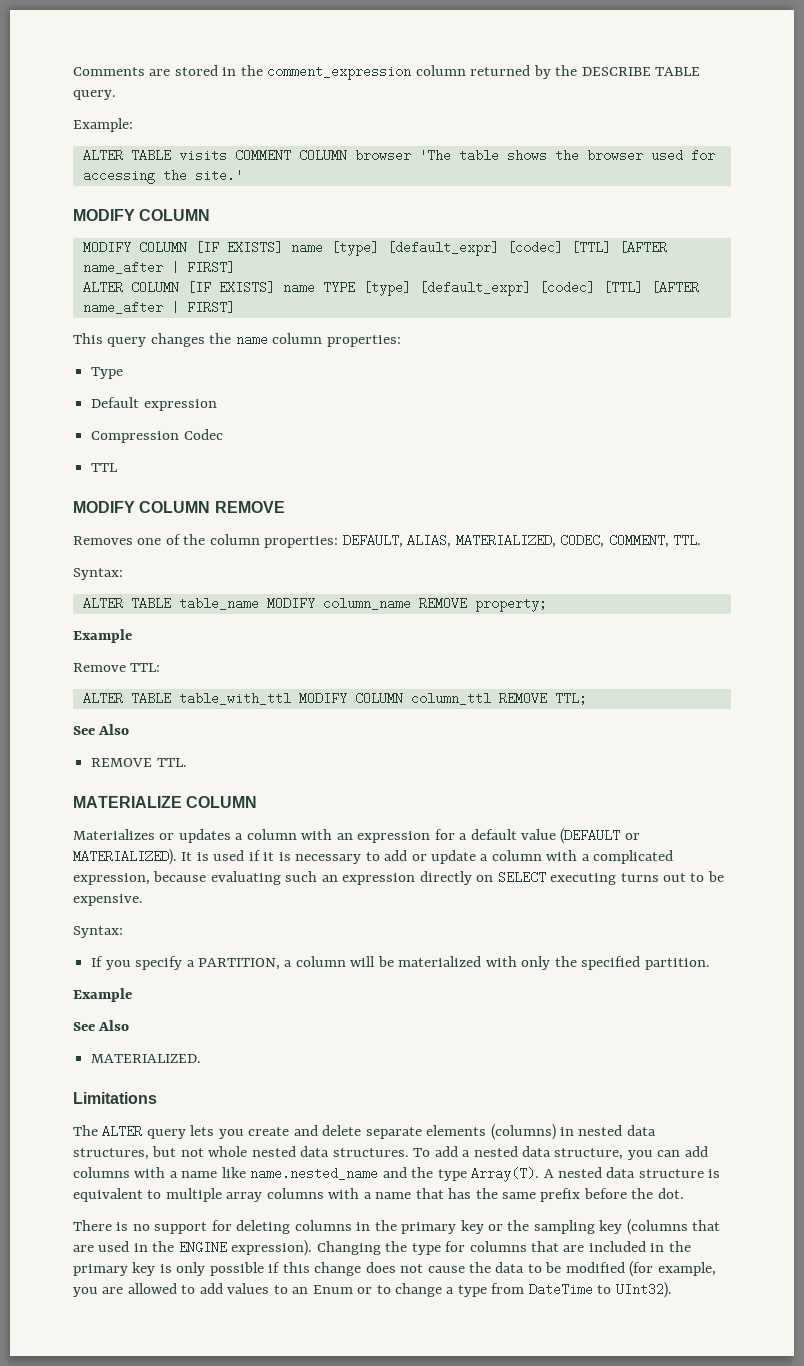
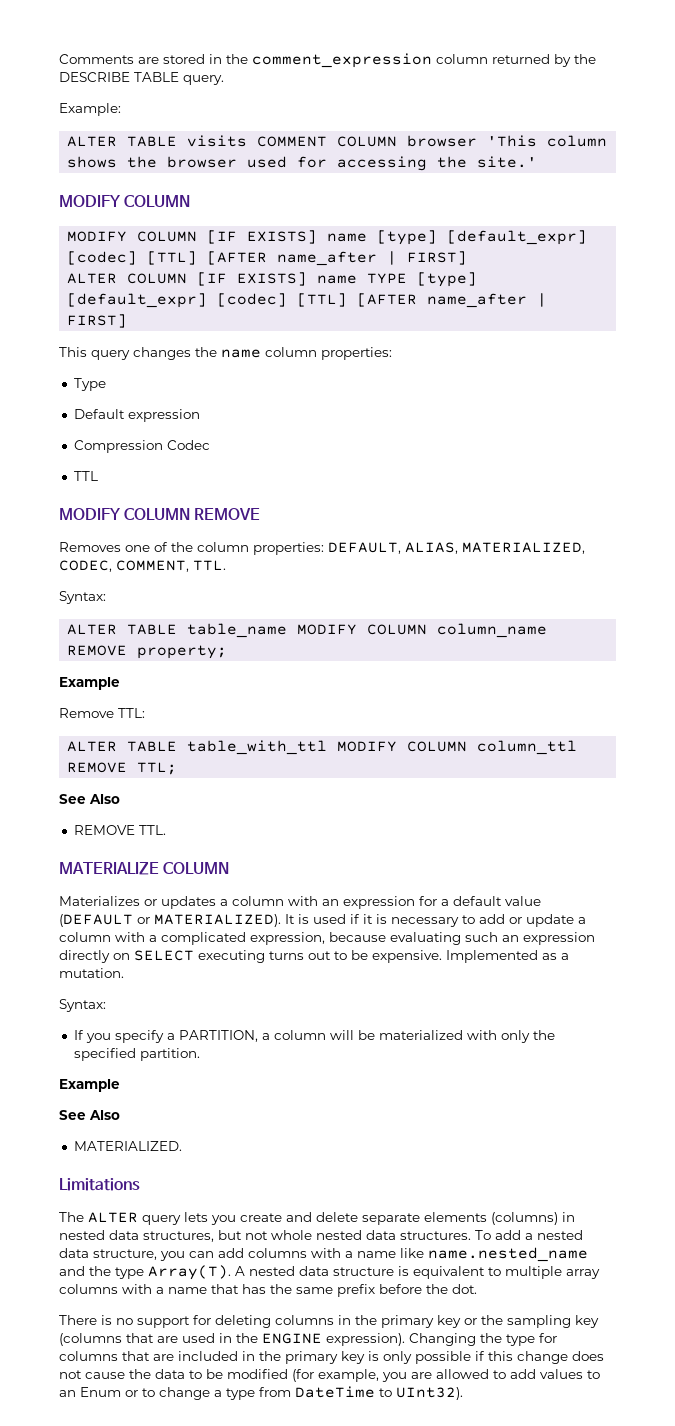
[418,149,499,162] 'The table -> [487,135,608,147] 'This column
(315, 603) none -> [367,624,428,635] COLUMN
(143, 900) none -> [446,950,569,963] [59,968,124,978] Implemented as a mutation.

